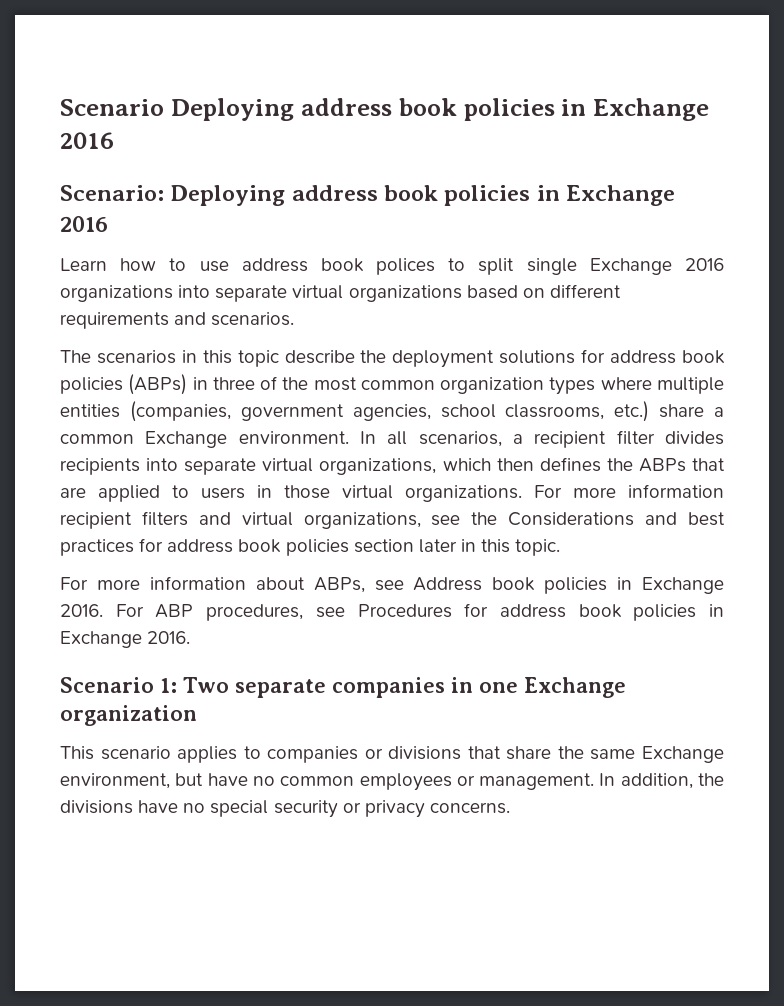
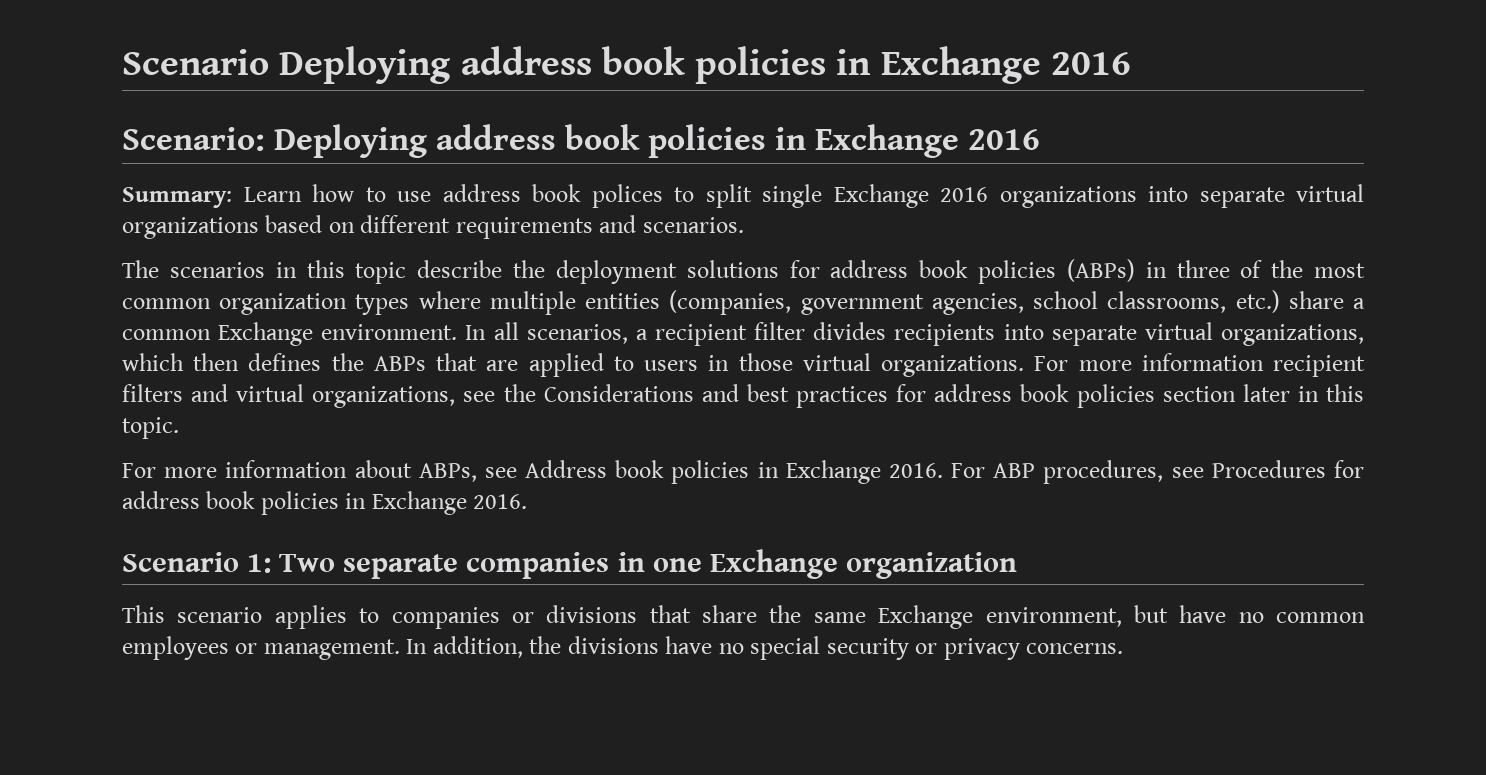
(108, 224) none -> [122,187,232,208] Summary:

